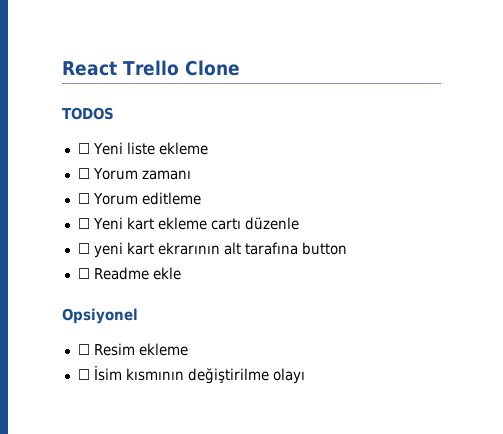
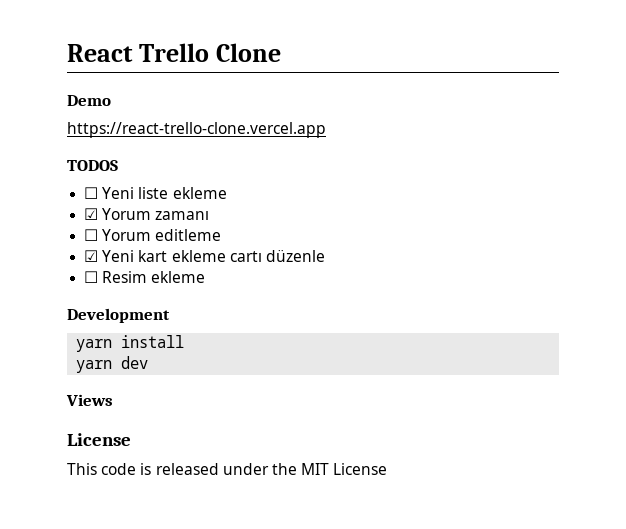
(240, 68) none -> [67,95,111,106] [67,122,326,138] // Demo // https://react-trello-clone.vercel.app
[77,168,90,179] ☐ -> [84,208,99,220] ☑
[77,218,90,229] ☐ -> [84,250,99,262] ☑
[93,242,347,258] [77,267,181,280] [62,308,138,324] [77,343,188,356] [77,366,305,384] yeni kart ekrarının alt tarafına button // ☐ Readme ekle // Opsiyonel // ☐ Resim ekleme // ☐ İsim kısmının değiştirilme olayı -> [102,271,206,283] [67,308,170,323] [76,335,185,352] [76,356,149,373] [66,394,113,406] [67,433,131,446] [67,463,388,475] Resim ekleme // Development // yarn install // yarn dev // Views // License // This code is released under the MIT License

